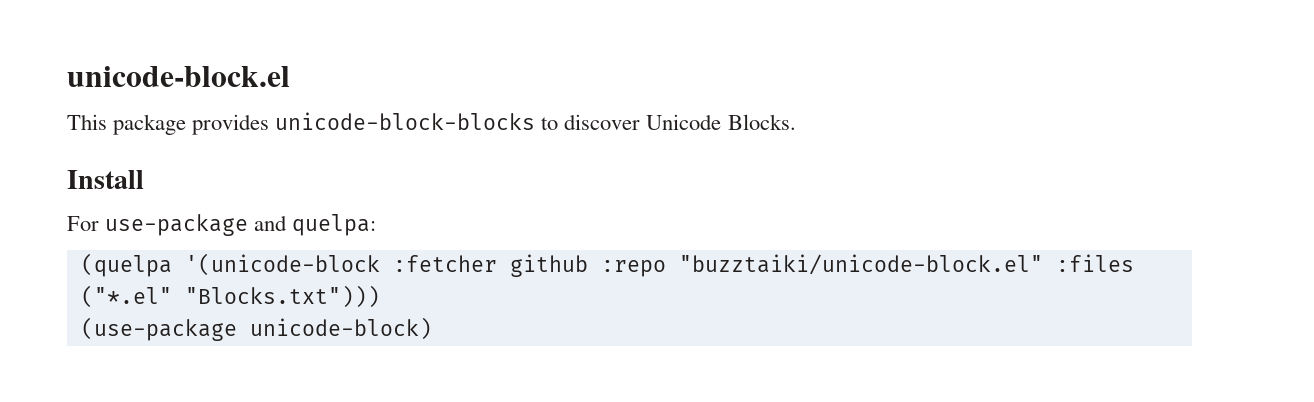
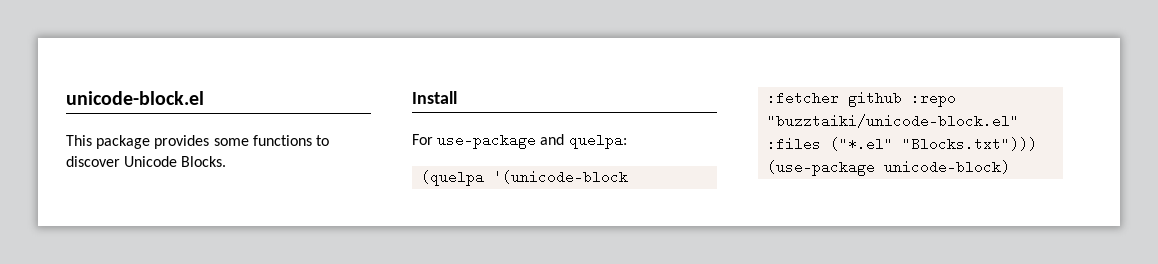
[275,112,536,130] unicode-block-blocks -> [213,135,312,146] some functions

